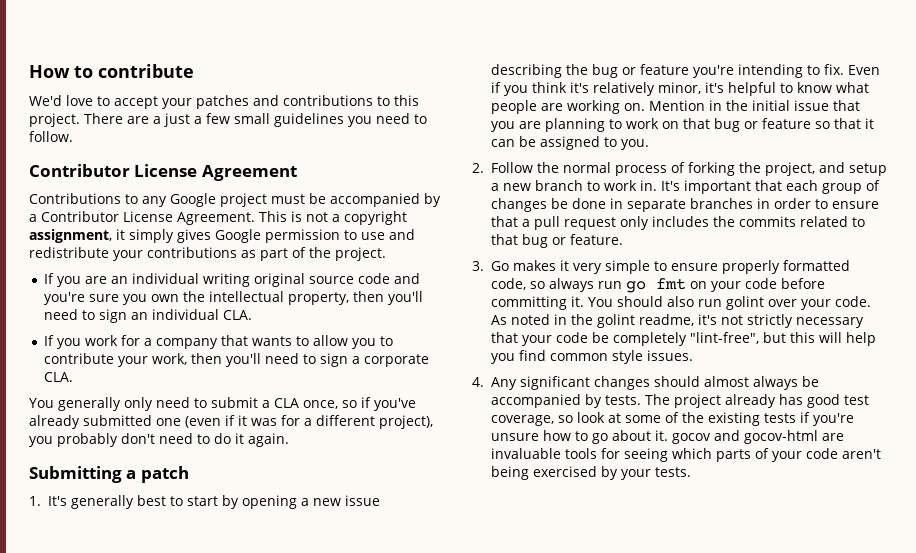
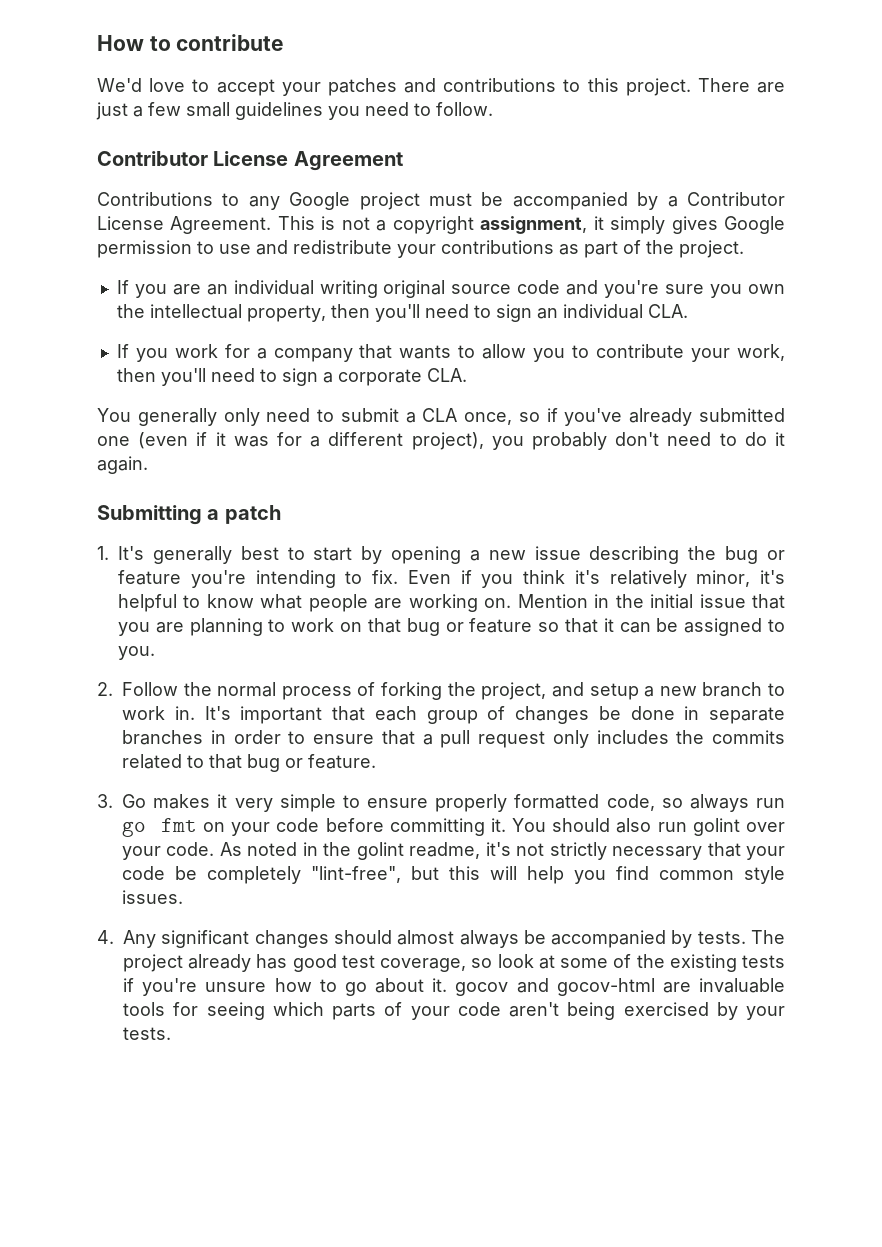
[153,116,161,124] a -> (785, 87) none

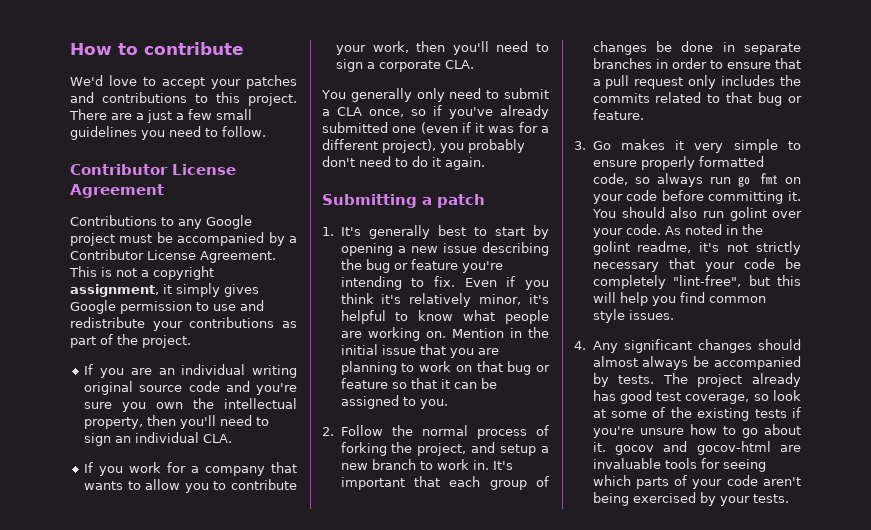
(785, 87) none -> [136,113,144,120] a

